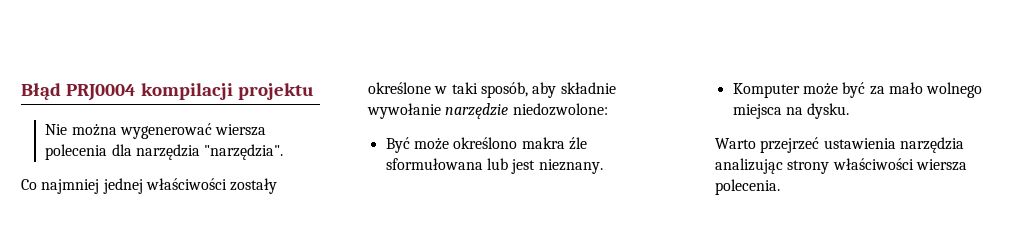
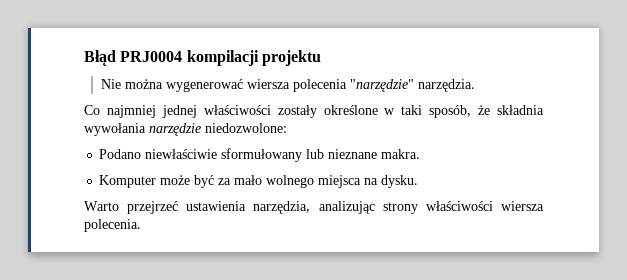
[111,144,284,160] dla narzędzia "narzędzia". -> [350,79,476,92] "narzędzie" narzędzia.
[532,82,616,98] [367,103,441,119] aby składnie wywołanie -> [478,105,544,115] [84,123,146,136] że składnia wywołania
[385,137,587,153] [385,158,603,174] Być może określono makra źle sformułowana lub jest nieznany. -> [99,148,421,162] Podano niewłaściwie sformułowany lub nieznane makra.
[899,137,964,153] narzędzia -> [253,201,311,214] narzędzia,

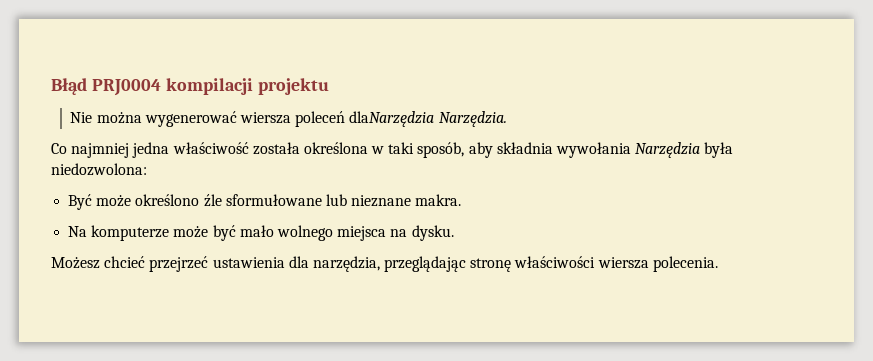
[293,79,476,92] polecenia "narzędzie" narzędzia. -> [295,111,507,127] poleceń dlaNarzędzia Narzędzia.
[161,105,378,118] jednej właściwości zostały określone -> [132,142,368,158] jedna właściwość została określona
[478,105,491,115] że -> [468,142,493,158] aby
[149,123,287,136] [99,148,303,162] narzędzie niedozwolone: // Podano niewłaściwie sformułowany -> [635,142,734,158] [51,163,147,176] [68,194,322,210] Narzędzia była niedozwolona: // Być może określono źle sformułowane
[99,175,157,188] Komputer -> [68,225,170,241] Na komputerze
[218,178,232,185] za -> (236, 233) none
[84,201,418,214] Warto przejrzeć ustawienia narzędzia, analizując strony -> [51,256,512,272] Możesz chcieć przejrzeć ustawienia dla narzędzia, przeglądając stronę

